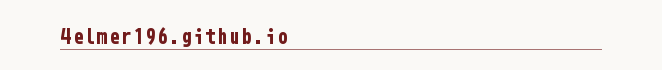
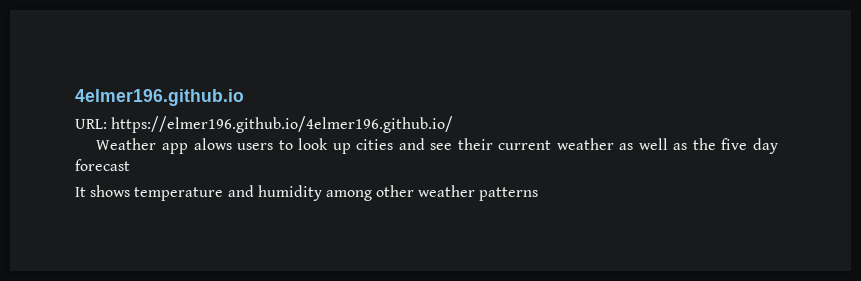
(288, 37) none -> [75,116,454,133] [96,138,778,154] [75,159,130,171] [75,185,539,201] // URL: https://elmer196.github.io/4elmer196.github.io/ // Weather app alows users to look up cities and see their current weather as well as the five day forecast // It shows temperature and humidity among other weather patterns

